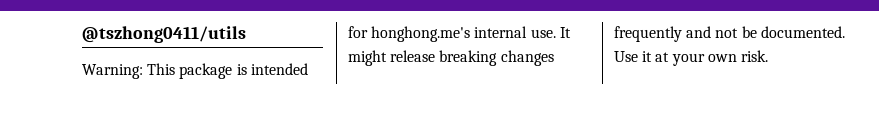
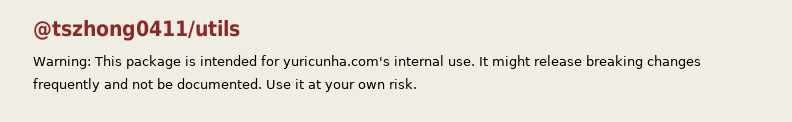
[371,26,471,42] honghong.me's -> [283,55,390,69] yuricunha.com's

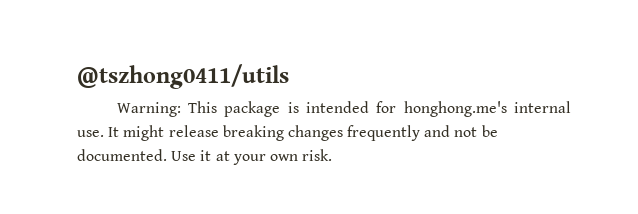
[283,55,390,69] yuricunha.com's -> [403,101,507,117] honghong.me's

